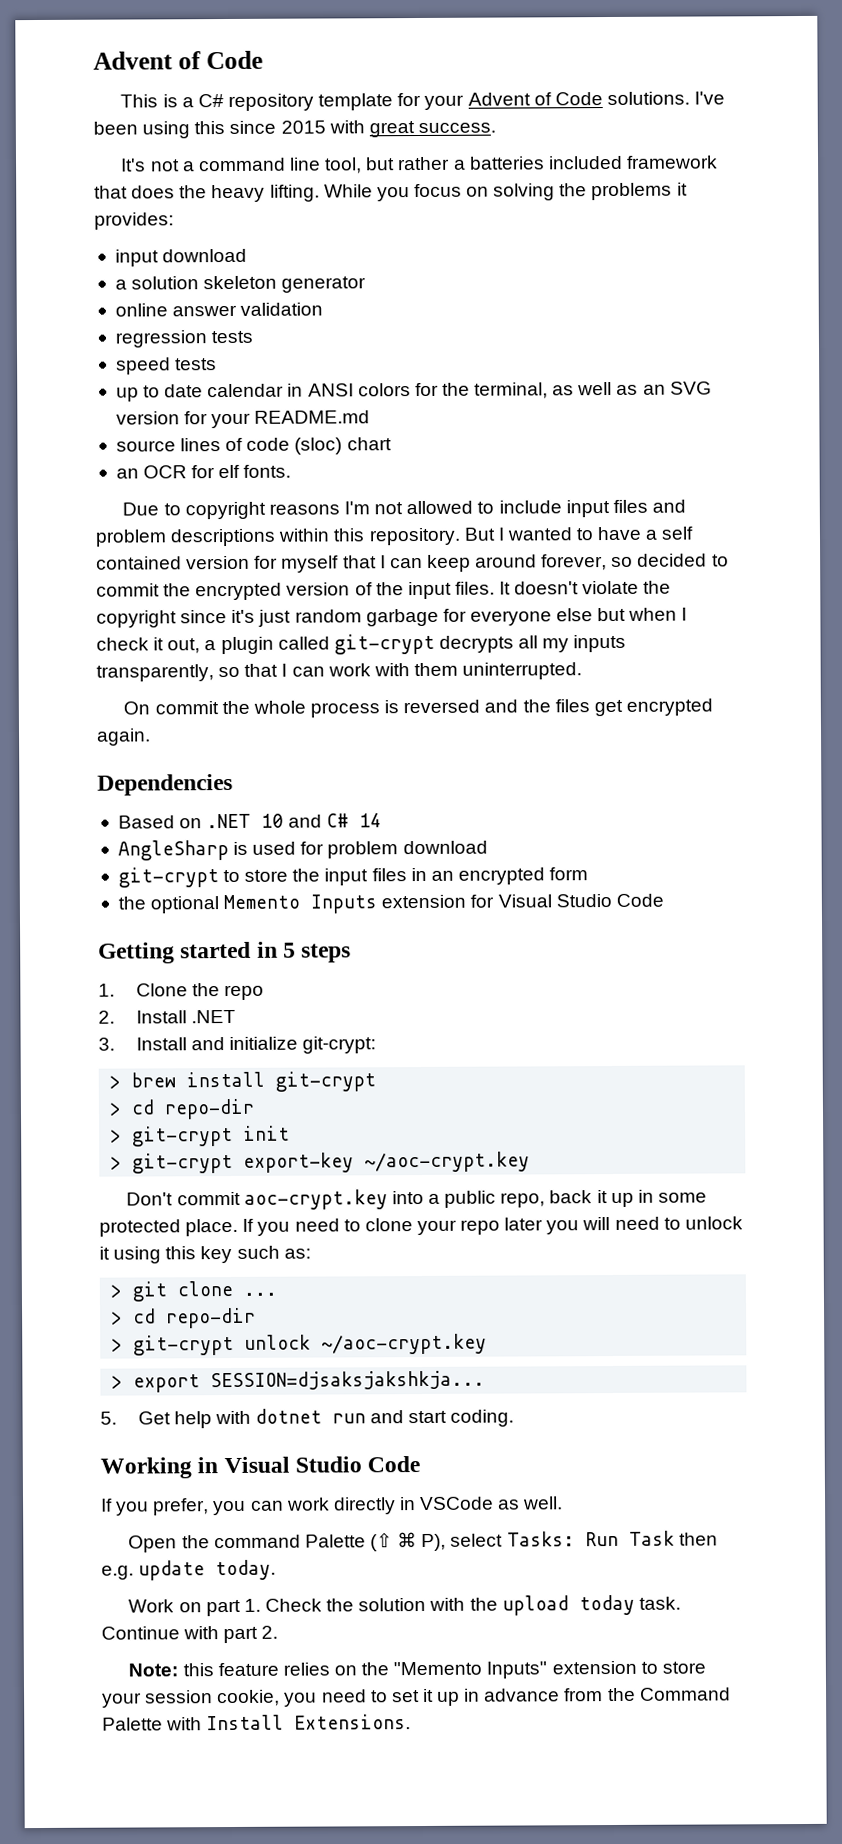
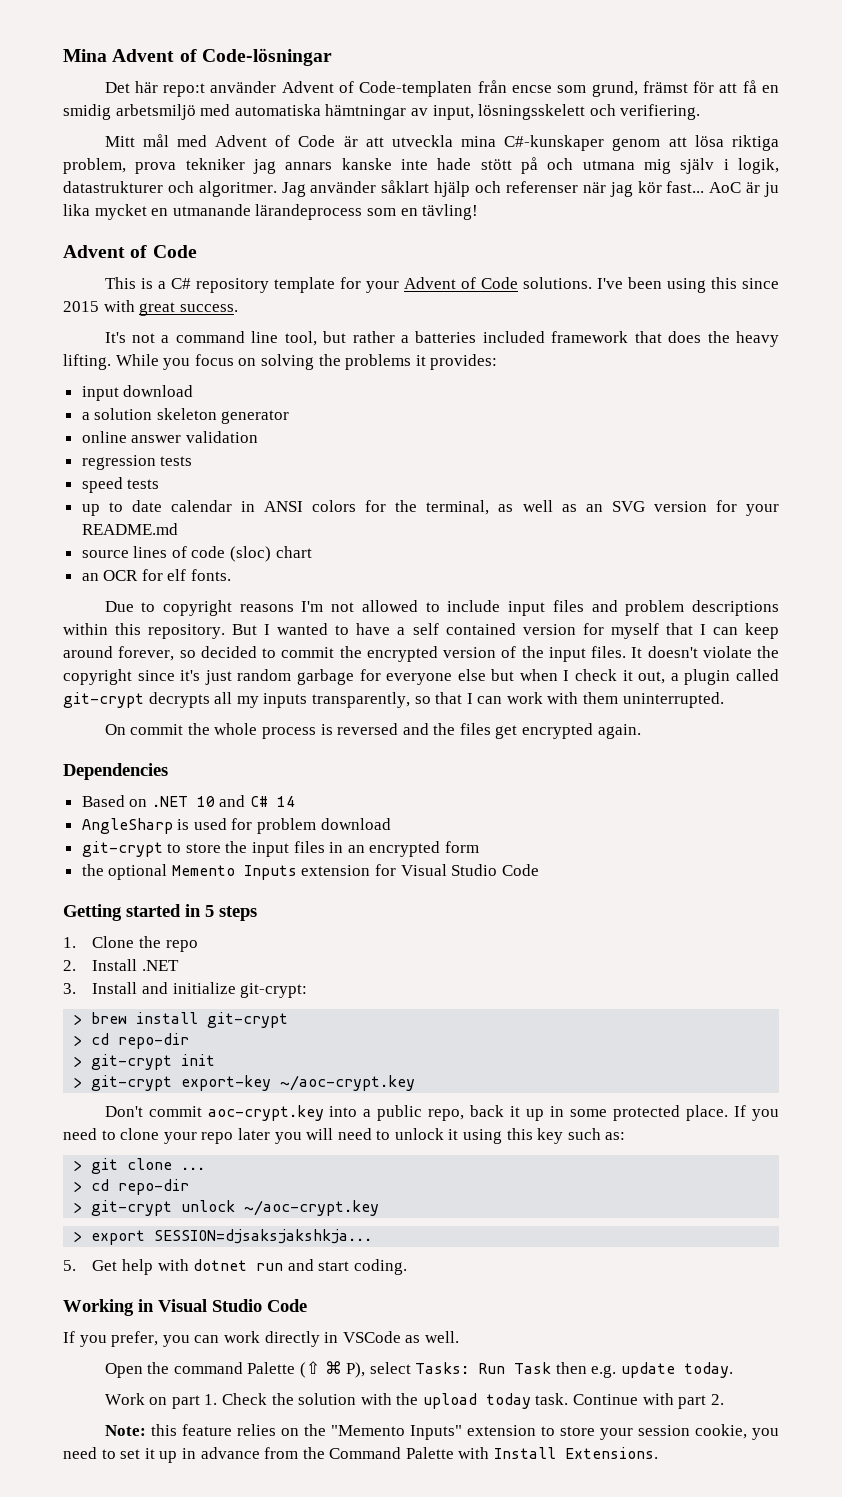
(93, 60) none -> [63,48,332,66] [104,80,779,97] [63,104,701,120] [104,134,780,151] [63,157,780,174] [63,180,780,197] [63,204,479,220] Mina Advent of Code-lösningar // Det här repo:t använder Advent of Code-templaten från encse som grund, främst för att få en smidig arbetsmiljö med automatiska hämtningar av input, lösningsskelett och verifiering. // Mitt mål med Advent of Code är att utveckla mina C#-kunskaper genom att lösa riktiga problem, prova tekniker jag annars kanske inte hade stött på och utmana mig själv i logik, datastrukturer och algoritmer. Jag använder såklart hjälp och referenser när jag kör fast... AoC är ju lika mycket en utmanande lärandeprocess som en tävling! //

